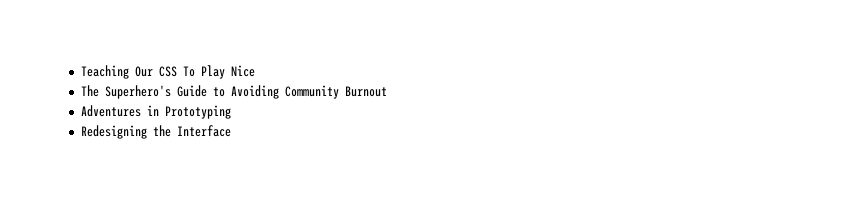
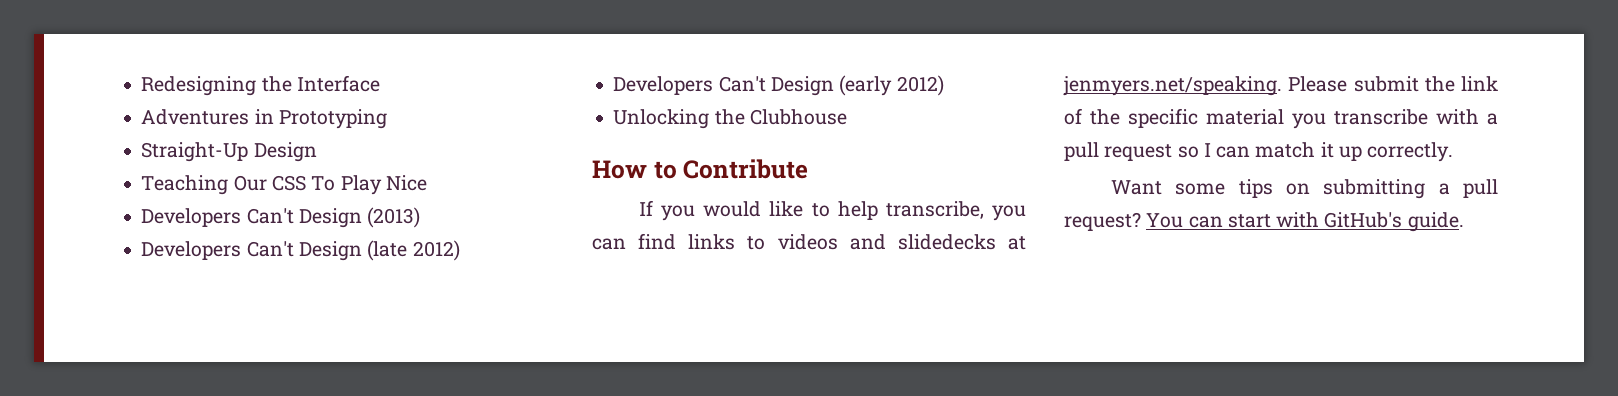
(80, 72) none -> [141,75,380,96] [141,109,387,129] [141,142,317,162] Redesigning the Interface // Adventures in Prototyping // Straight-Up Design //
[80,85,387,99] [80,105,231,119] [80,125,231,139] The Superhero's Guide to Avoiding Community Burnout // Adventures in Prototyping // Redesigning the Interface -> [141,207,421,228] [141,240,460,261] [613,75,944,96] [613,109,847,129] [592,159,809,179] [638,200,1026,221] [592,233,1026,250] [1063,76,1498,96] [1064,108,1498,129] [1064,142,1454,162] [1110,179,1498,199] [1064,212,1464,232] Developers Can't Design (2013) // Developers Can't Design (late 2012) // Developers Can't Design (early 2012) // Unlocking the Clubhouse // How to Contribute // If you would like to help transcribe, you can find links to videos and slidedecks at jenmyers.net/speaking. Please submit the link of the specific material you transcribe with a pull request so I can match it up correctly. // Want some tips on submitting a pull request? You can start with GitHub's guide.

